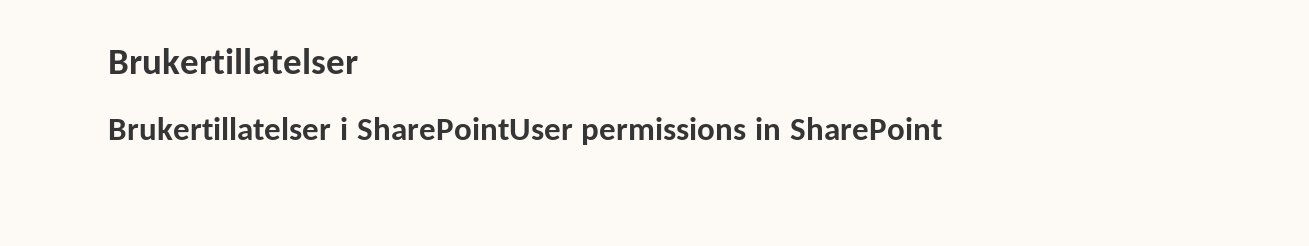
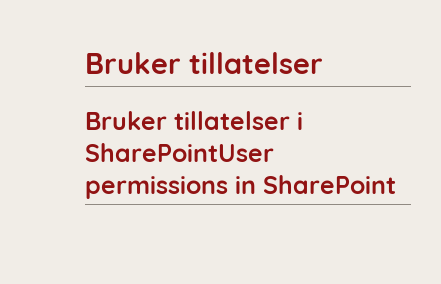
[108,48,358,74] [108,117,331,140] Brukertillatelser // Brukertillatelser -> [85,52,323,74] [85,111,290,130] Bruker tillatelser // Bruker tillatelser

